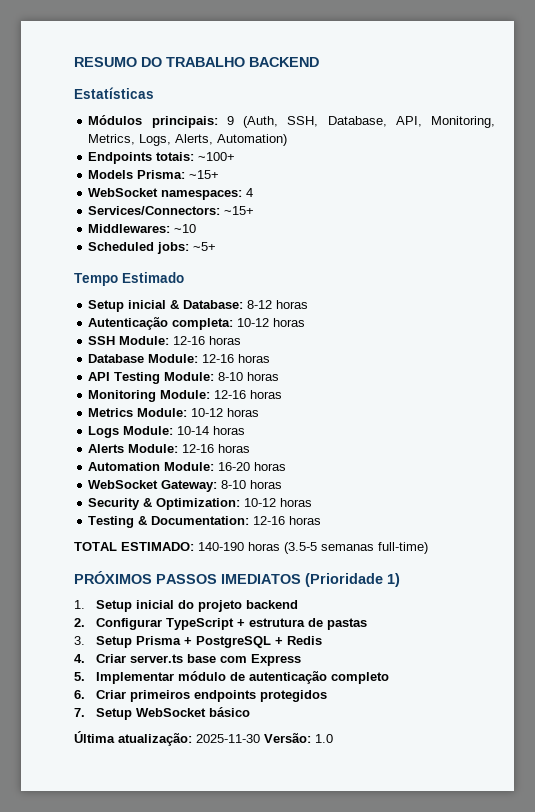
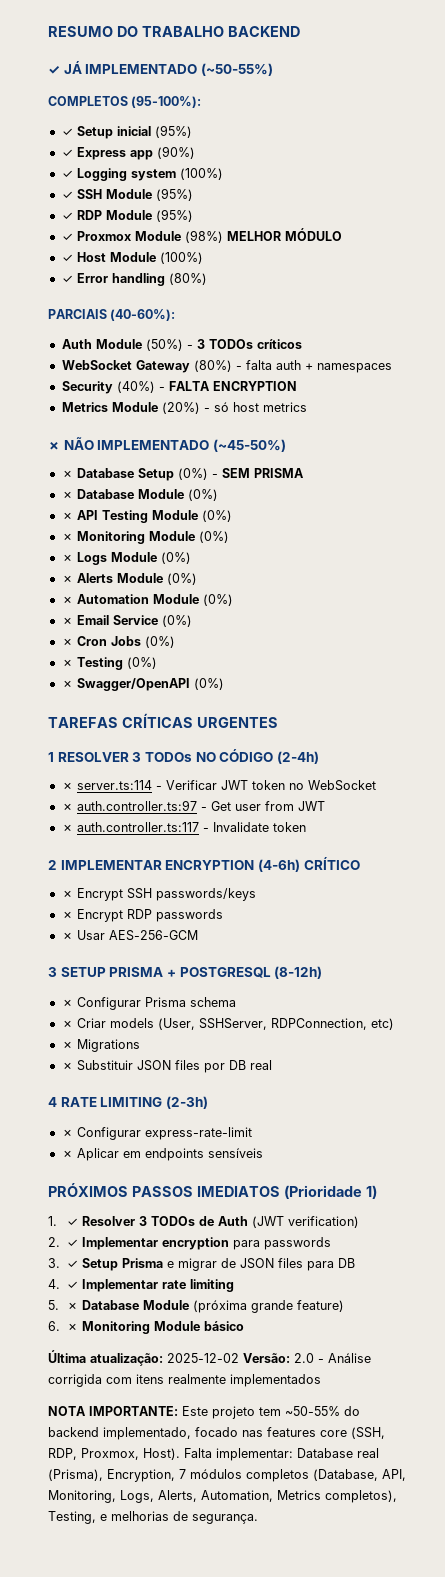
[74,87,154,99] [88,115,495,128] [88,134,288,146] [88,152,236,164] [88,170,220,179] [88,188,254,200] [88,206,255,215] [88,224,197,233] [88,242,217,254] [74,272,184,286] [88,300,309,312] [88,317,306,330] [88,336,242,345] [88,354,271,363] [88,372,280,384] [88,390,283,402] [88,408,260,417] [88,426,246,438] [88,444,251,453] [88,462,287,471] [88,480,283,492] [88,498,313,510] [88,516,322,528] [74,542,428,554] Estatísticas // Módulos principais: 9 (Auth, SSH, Database, API, Monitoring, Metrics, Logs, Alerts, Automation) // Endpoints totais: ~100+ // Models Prisma: ~15+ // WebSocket namespaces: 4 // Services/Connectors: ~15+ // Middlewares: ~10 // Scheduled jobs: ~5+ // Tempo Estimado // Setup inicial & Database: 8-12 horas // Autenticação completa: 10-12 horas // SSH Module: 12-16 horas // Database Module: 12-16 horas // API Testing Module: 8-10 horas // Monitoring Module: 12-16 horas // Metrics Module: 10-12 horas // Logs Module: 10-14 horas // Alerts Module: 12-16 horas // Automation Module: 16-20 horas // WebSocket Gateway: 8-10 horas // Security & Optimization: 10-12 horas // Testing & Documentation: 12-16 horas // TOTAL ESTIMADO: 140-190 horas (3.5-5 semanas full-time) -> [48,61,273,76] [48,96,202,108] [61,125,192,139] [61,146,195,160] [61,168,223,181] [61,188,193,201] [61,209,193,222] [61,228,342,243] [61,252,203,264] [61,273,207,286] [48,309,176,321] [61,339,302,351] [61,360,392,373] [61,381,297,394] [61,402,307,414] [48,437,286,452] [61,468,304,481] [61,489,218,501] [61,510,232,523] [61,531,229,544] [61,552,191,565] [61,573,197,585] [61,594,233,606] [61,615,192,627] [61,636,175,648] [61,657,157,670] [61,678,224,691] [48,713,278,728] [48,749,319,764] [61,780,376,791] [61,800,325,811] [61,822,306,832] [48,857,360,872] [61,888,256,901] [61,909,223,922] [61,930,198,941] [48,966,323,979] [61,997,236,1010] [61,1018,394,1030] [61,1039,140,1052] [61,1060,272,1073] [48,1096,208,1109] [61,1127,252,1140] [61,1148,263,1161] ✓ JÁ IMPLEMENTADO (~50-55%) // COMPLETOS (95-100%): // ✓ Setup inicial (95%) // ✓ Express app (90%) // ✓ Logging system (100%) // ✓ SSH Module (95%) // ✓ RDP Module (95%) // ✓ Proxmox Module (98%) MELHOR MÓDULO // ✓ Host Module (100%) // ✓ Error handling (80%) // PARCIAIS (40-60%): // Auth Module (50%) - 3 TODOs críticos // WebSocket Gateway (80%) - falta auth + namespaces // Security (40%) - FALTA ENCRYPTION // Metrics Module (20%) - só host metrics // ✗ NÃO IMPLEMENTADO (~45-50%) // ✗ Database Setup (0%) - SEM PRISMA // ✗ Database Module (0%) // ✗ API Testing Module (0%) // ✗ Monitoring Module (0%) // ✗ Logs Module (0%) // ✗ Alerts Module (0%) // ✗ Automation Module (0%) // ✗ Email Service (0%) // ✗ Cron Jobs (0%) // ✗ Testing (0%) // ✗ Swagger/OpenAPI (0%) // TAREFAS CRÍTICAS URGENTES // 1 RESOLVER 3 TODOs NO CÓDIGO (2-4h) // ✗ server.ts:114 - Verificar JWT token no WebSocket // ✗ auth.controller.ts:97 - Get user from JWT // ✗ auth.controller.ts:117 - Invalidate token // 2 IMPLEMENTAR ENCRYPTION (4-6h) CRÍTICO // ✗ Encrypt SSH passwords/keys // ✗ Encrypt RDP passwords // ✗ Usar AES-256-GCM // 3 SETUP PRISMA + POSTGRESQL (8-12h) // ✗ Configurar Prisma schema // ✗ Criar models (User, SSHServer, RDPConnection, etc) // ✗ Migrations // ✗ Substituir JSON files por DB real // 4 RATE LIMITING (2-3h) // ✗ Configurar express-rate-limit // ✗ Aplicar em endpoints sensíveis
[95,600,298,612] [74,618,367,630] Setup inicial do projeto backend // 2. Configurar TypeScript + estrutura de pastas -> [67,1216,360,1228] [48,1237,332,1250] ✓ Resolver 3 TODOs de Auth (JWT verification) // 2. ✓ Implementar encryption para passwords
(85, 640) none -> [67,1260,79,1268] ✓
[183,636,322,648] [74,654,301,666] [74,671,389,684] [74,690,327,702] [74,707,250,720] [74,731,333,746] + PostgreSQL + Redis // 4. Criar server.ts base com Express // 5. Implementar módulo de autenticação completo // 6. Criar primeiros endpoints protegidos // 7. Setup WebSocket básico // Última atualização: 2025-11-30 Versão: 1.0 -> [167,1258,356,1271] [48,1279,235,1292] [48,1300,345,1313] [48,1321,245,1334] [48,1350,371,1366] [48,1374,321,1387] [48,1406,360,1419] [48,1427,385,1440] [48,1448,379,1461] [48,1469,406,1482] [48,1490,397,1503] [48,1511,258,1524] e migrar de JSON files para DB // 4. ✓ Implementar rate limiting // 5. ✗ Database Module (próxima grande feature) // 6. ✗ Monitoring Module básico // Última atualização: 2025-12-02 Versão: 2.0 - Análise corrigida com itens realmente implementados // NOTA IMPORTANTE: Este projeto tem ~50-55% do backend implementado, focado nas features core (SSH, RDP, Proxmox, Host). Falta implementar: Database real (Prisma), Encryption, 7 módulos completos (Database, API, Monitoring, Logs, Alerts, Automation, Metrics completos), Testing, e melhorias de segurança.

